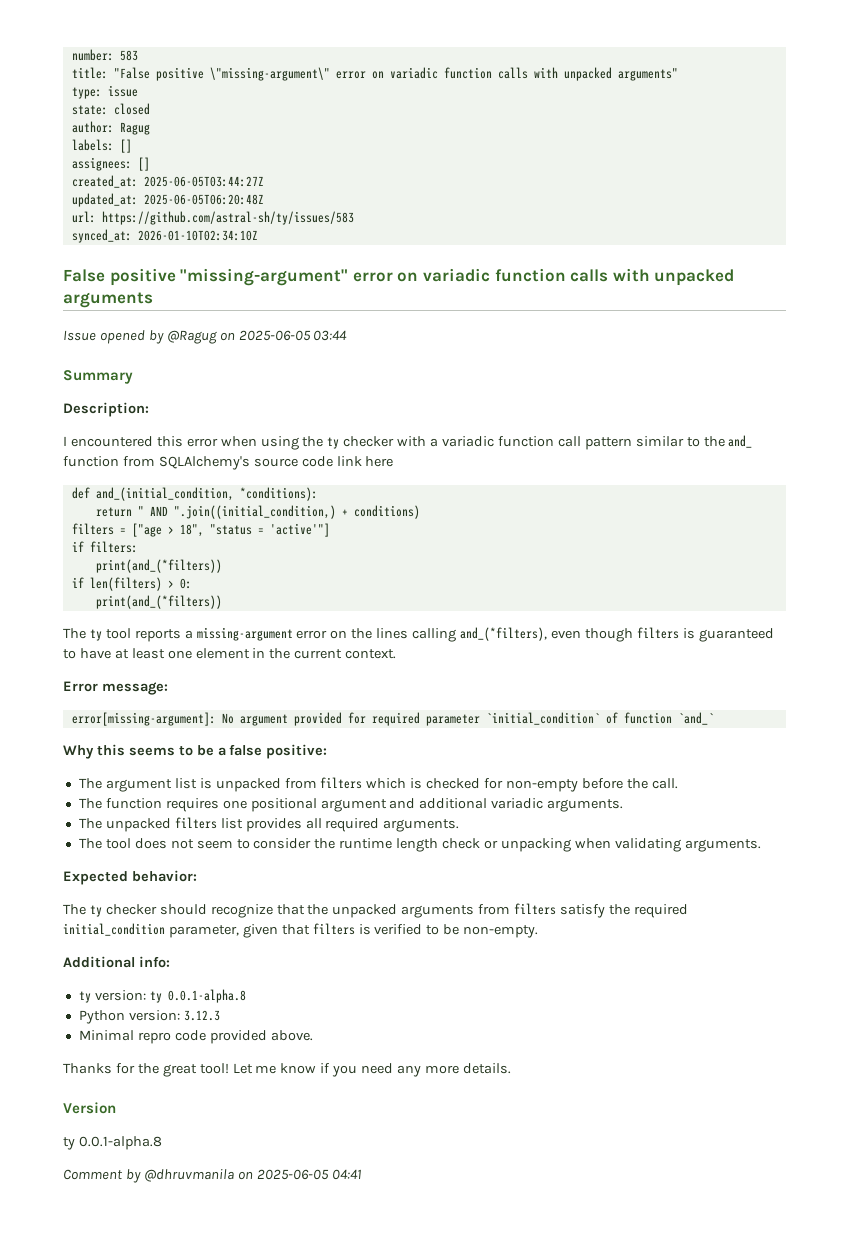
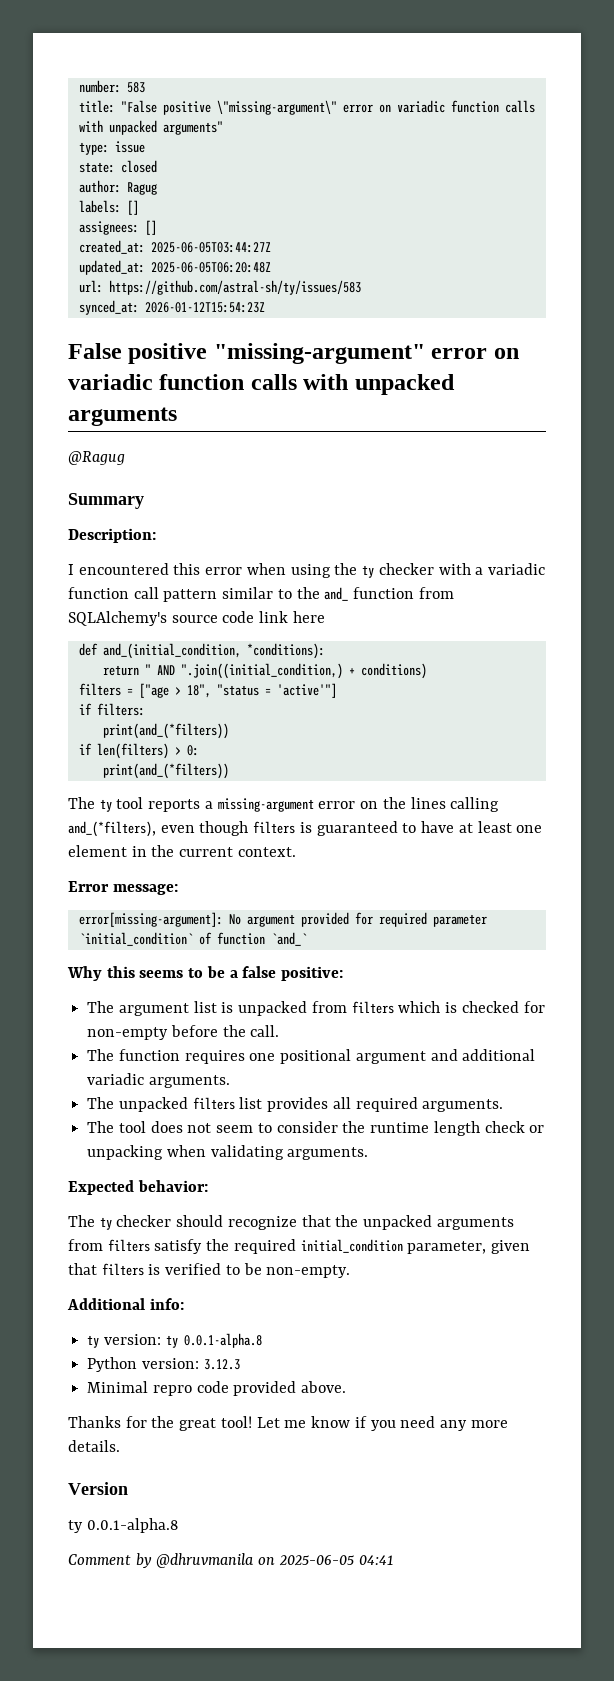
[137,230,258,241] 2026-01-10T02:34:10Z -> [144,302,265,313] 2026-01-12T15:54:23Z
[63,330,348,344] Issue opened by @Ragug on 2025-06-05 03:44 -> [68,451,125,465] @Ragug

